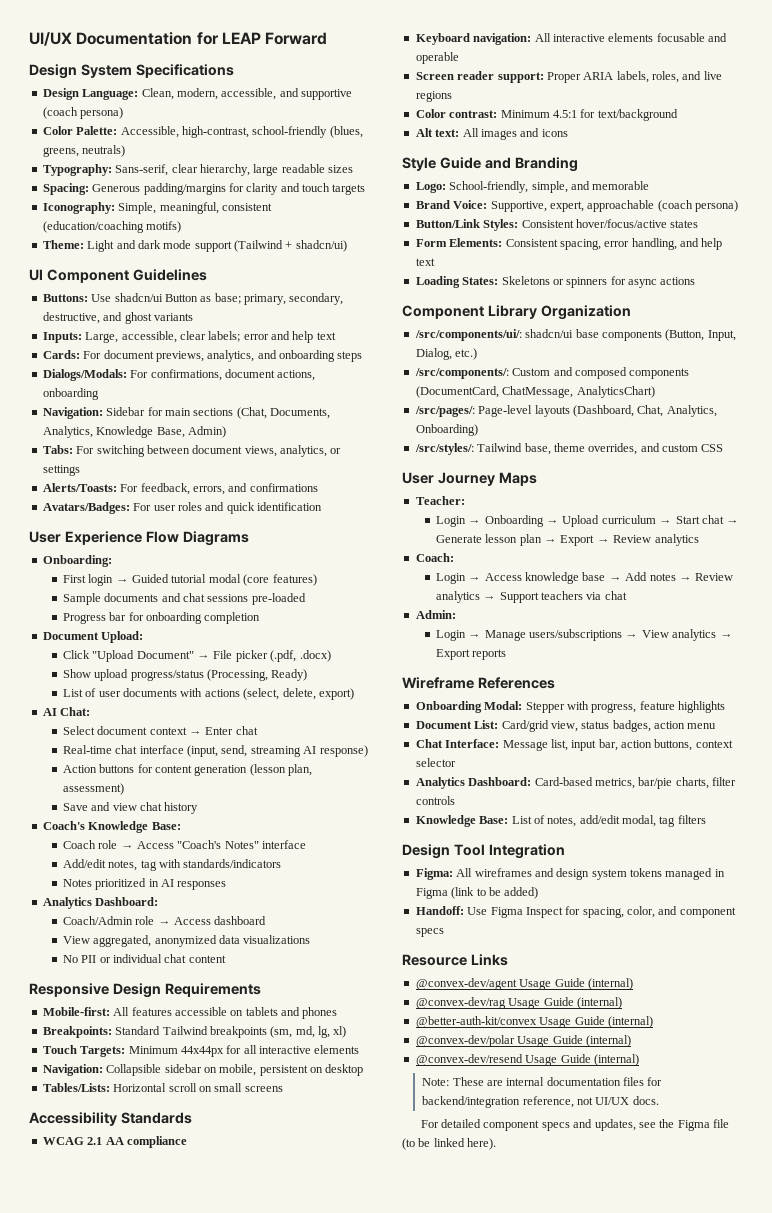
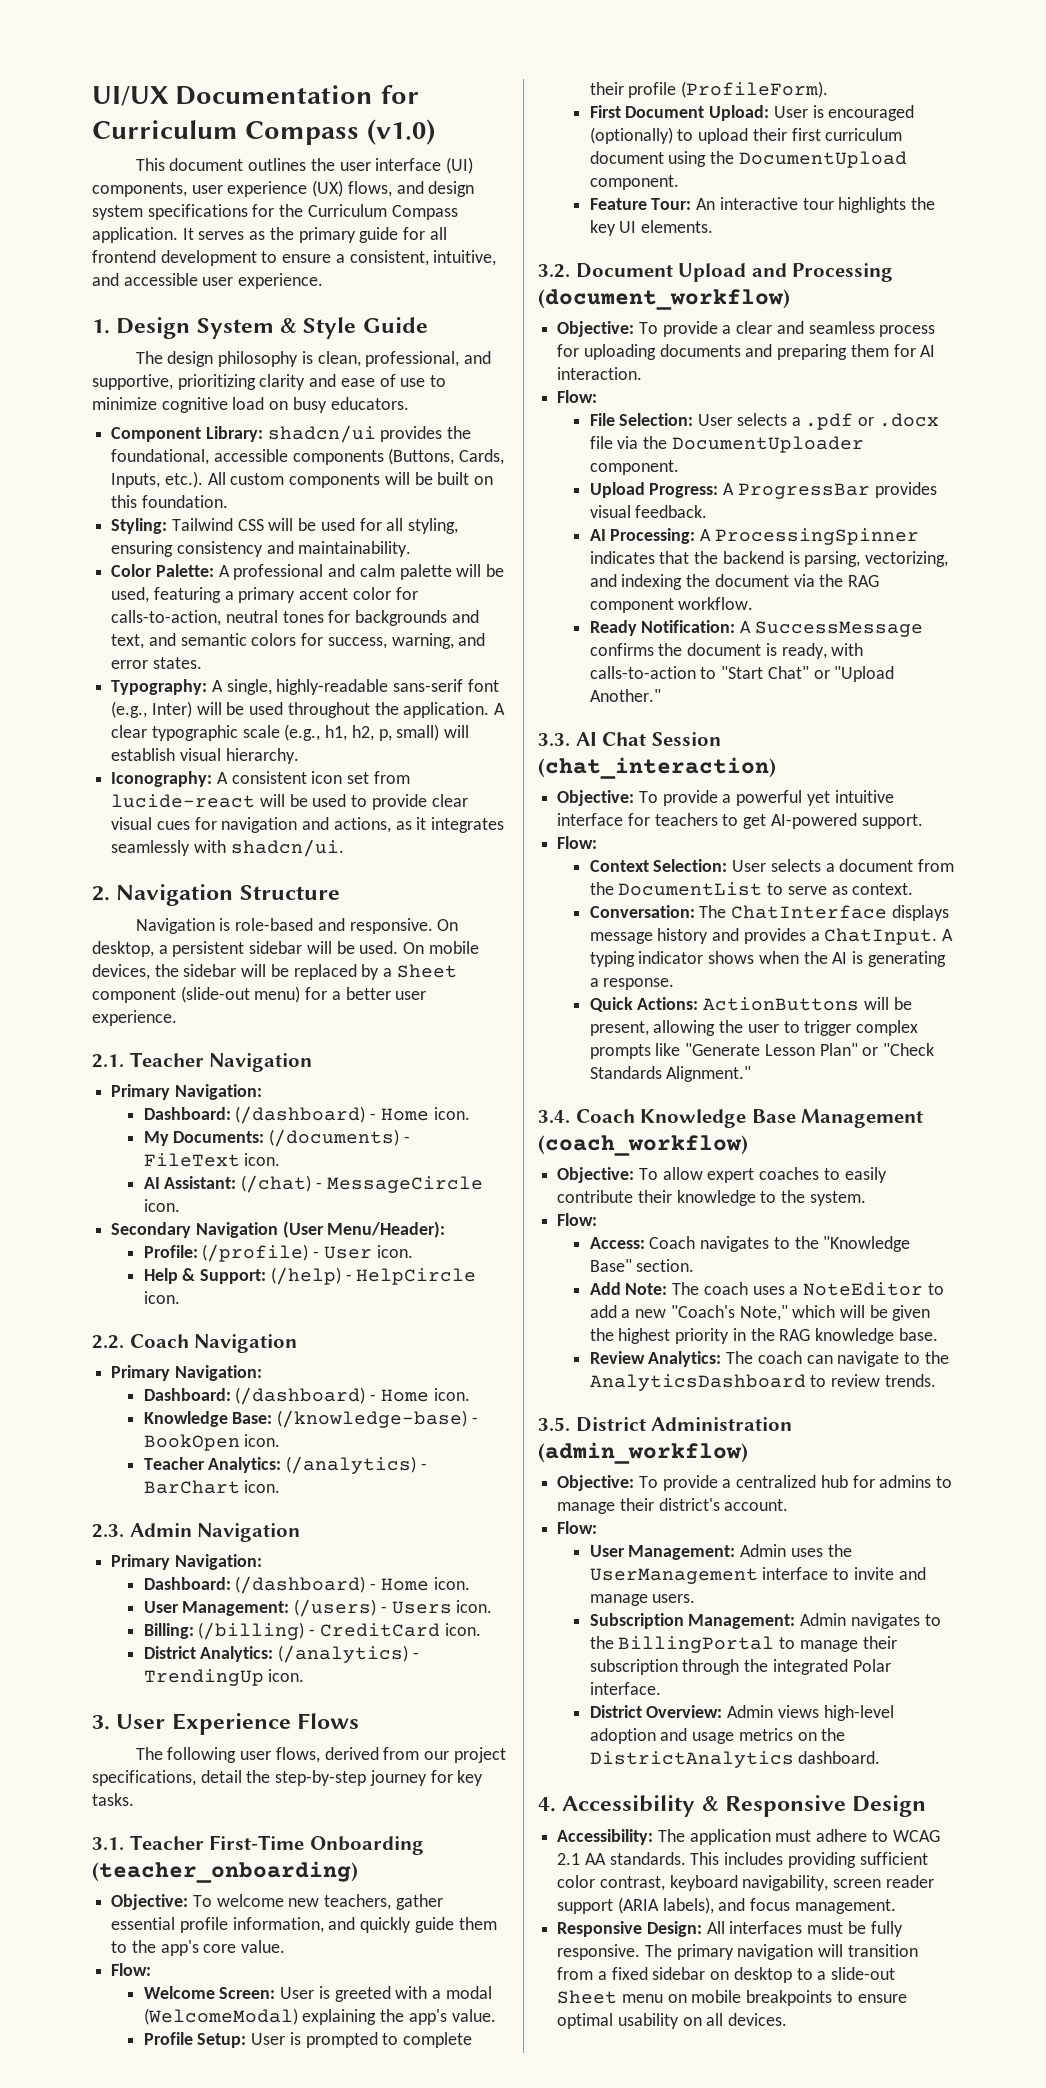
[221,32,328,45] [29,64,234,79] [42,88,352,100] [42,107,124,119] [42,126,363,138] [42,145,126,157] [42,164,353,176] [42,183,366,195] [42,202,272,214] [42,221,182,233] [42,240,347,252] [29,269,207,283] [42,293,344,305] [42,312,193,324] [42,331,336,343] [42,350,363,362] [42,369,316,381] [42,388,99,400] [42,407,330,419] [42,426,226,438] [42,445,342,457] [42,465,80,476] [42,483,318,495] [42,502,322,514] [29,531,249,546] [42,555,112,567] [62,574,317,586] [62,593,306,605] [62,612,261,624] [42,631,144,643] [62,650,331,662] [62,669,308,681] [62,688,354,700] [42,707,91,716] [62,726,258,735] [62,745,368,757] [62,764,313,776] [62,783,124,795] [62,802,199,814] [42,821,181,833] [62,840,307,849] [62,859,282,871] [62,878,227,890] [42,897,159,909] [62,916,267,925] [62,935,311,947] [62,954,226,963] [29,983,261,998] [42,1007,338,1019] [42,1026,347,1038] [42,1045,360,1057] [42,1064,364,1076] [42,1083,283,1092] [29,1112,192,1126] [42,1136,187,1148] [415,33,727,45] [415,52,459,64] [415,71,722,83] [415,91,452,102] [415,109,678,121] [415,128,568,140] [402,157,578,172] [415,181,650,193] [415,200,738,212] [415,219,699,231] [415,238,723,250] [415,258,435,266] [415,276,696,288] [402,305,631,320] [414,329,736,341] [415,348,478,360] [414,367,690,379] [415,386,655,398] [414,405,717,417] [415,424,478,436] [414,443,724,455] [402,472,537,486] [415,496,465,505] [435,515,740,527] [435,534,699,546] [415,553,454,562] [435,572,734,584] [435,591,627,603] [415,610,456,619] [435,629,733,641] [435,649,507,660] [402,677,555,689] [415,701,725,713] [415,720,717,732] [415,739,733,751] [415,758,456,767] [415,777,736,789] [415,796,455,805] [415,815,706,827] [402,844,565,859] [415,868,725,880] [415,887,539,899] [415,906,736,918] [415,928,444,937] [402,954,508,966] [415,978,633,990] [415,997,622,1009] [415,1016,653,1028] [415,1035,631,1047] [415,1054,639,1066] [422,1077,663,1086] [422,1096,659,1108] [420,1119,730,1131] [402,1138,497,1150] LEAP Forward // Design System Specifications // Design Language: Clean, modern, accessible, and supportive (coach persona) // Color Palette: Accessible, high-contrast, school-friendly (blues, greens, neutrals) // Typography: Sans-serif, clear hierarchy, large readable sizes // Spacing: Generous padding/margins for clarity and touch targets // Iconography: Simple, meaningful, consistent (education/coaching motifs) // Theme: Light and dark mode support (Tailwind + shadcn/ui) // UI Component Guidelines // Buttons: Use shadcn/ui Button as base; primary, secondary, destructive, and ghost variants // Inputs: Large, accessible, clear labels; error and help text // Cards: For document previews, analytics, and onboarding steps // Dialogs/Modals: For confirmations, document actions, onboarding // Navigation: Sidebar for main sections (Chat, Documents, Analytics, Knowledge Base, Admin) // Tabs: For switching between document views, analytics, or settings // Alerts/Toasts: For feedback, errors, and confirmations // Avatars/Badges: For user roles and quick identification // User Experience Flow Diagrams // Onboarding: // First login → Guided tutorial modal (core features) // Sample documents and chat sessions pre-loaded // Progress bar for onboarding completion // Document Upload: // Click "Upload Document" → File picker (.pdf, .docx) // Show upload progress/status (Processing, Ready) // List of user documents with actions (select, delete, export) // AI Chat: // Select document context → Enter chat // Real-time chat interface (input, send, streaming AI response) // Action buttons for content generation (lesson plan, assessment) // Save and view chat history // Coach's Knowledge Base: // Coach role → Access "Coach's Notes" interface // Add/edit notes, tag with standards/indicators // Notes prioritized in AI responses // Analytics Dashboard: // Coach/Admin role → Access dashboard // View aggregated, anonymized data visualizations // No PII or individual chat content // Responsive Design Requirements // Mobile-first: All features accessible on tablets and phones // Breakpoints: Standard Tailwind breakpoints (sm, md, lg, xl) // Touch Targets: Minimum 44x44px for all interactive elements // Navigation: Collapsible sidebar on mobile, persistent on desktop // Tables/Lists: Horizontal scroll on small screens // Accessibility Standards // WCAG 2.1 AA compliance // Keyboard navigation: All interactive elements focusable and operable // Screen reader support: Proper ARIA labels, roles, and live regions // Color contrast: Minimum 4.5:1 for text/background // Alt text: All images and icons // Style Guide and Branding // Logo: School-friendly, simple, and memorable // Brand Voice: Supportive, expert, approachable (coach persona) // Button/Link Styles: Consistent hover/focus/active states // Form Elements: Consistent spacing, error handling, and help text // Loading States: Skeletons or spinners for async actions // Component Library Organization // /src/components/ui/: shadcn/ui base components (Button, Input, Dialog, etc.) // /src/components/: Custom and composed components (DocumentCard, ChatMessage, AnalyticsChart) // /src/pages/: Page-level layouts (Dashboard, Chat, Analytics, Onboarding) // /src/styles/: Tailwind base, theme overrides, and custom CSS // User Journey Maps // Teacher: // Login → Onboarding → Upload curriculum → Start chat → Generate lesson plan → Export → Review analytics // Coach: // Login → Access knowledge base → Add notes → Review analytics → Support teachers via chat // Admin: // Login → Manage users/subscriptions → View analytics → Export reports // Wireframe References // Onboarding Modal: Stepper with progress, feature highlights // Document List: Card/grid view, status badges, action menu // Chat Interface: Message list, input bar, action buttons, context selector // Analytics Dashboard: Card-based metrics, bar/pie charts, filter controls // Knowledge Base: List of notes, add/edit modal, tag filters // Design Tool Integration // Figma: All wireframes and design system tokens managed in Figma (link to be added) // Handoff: Use Figma Inspect for spacing, color, and component specs // Resource Links // @convex-dev/agent Usage Guide (internal) // @convex-dev/rag Usage Guide (internal) // @better-auth-kit/convex Usage Guide (internal) // @convex-dev/polar Usage Guide (internal) // @convex-dev/resend Usage Guide (internal) // Note: These are internal documentation files for backend/integration reference, not UI/UX docs. // For detailed component specs and updates, see the Figma file (to be linked here). -> [92,119,435,145] [135,157,474,174] [92,180,475,197] [92,204,458,220] [92,227,447,243] [92,250,497,266] [92,273,324,289] [92,317,428,339] [135,351,492,367] [92,374,447,390] [92,397,409,413] [111,425,472,443] [111,448,505,465] [111,471,494,488] [111,495,228,508] [111,518,459,534] [111,541,412,557] [111,564,505,580] [111,587,418,603] [111,610,479,626] [111,633,486,649] [111,657,202,669] [111,679,499,695] [111,701,506,718] [111,724,470,741] [111,748,299,764] [111,771,410,787] [111,794,468,810] [111,817,505,833] [111,839,344,857] [92,884,340,906] [135,918,459,934] [92,941,479,957] [92,964,457,980] [92,986,427,1003] [92,1010,177,1026] [92,1052,313,1072] [111,1084,262,1100] [143,1106,470,1124] [143,1129,410,1147] [143,1153,281,1167] [143,1175,483,1193] [143,1199,180,1212] [111,1221,446,1238] [143,1244,413,1262] [143,1267,477,1285] [143,1291,180,1304] [92,1334,298,1353] [111,1365,262,1381] [143,1387,470,1405] [143,1410,478,1428] [143,1434,281,1451] [143,1456,427,1474] [143,1480,281,1494] [92,1523,301,1542] [111,1554,262,1570] [143,1576,470,1594] [143,1599,493,1617] [143,1622,481,1640] [143,1645,419,1663] [143,1669,305,1686] [92,1713,360,1735] [135,1747,506,1763] [92,1770,484,1786] [92,1793,134,1806] [92,1835,424,1855] [92,1861,358,1883] [111,1894,443,1910] [111,1917,497,1933] [111,1940,286,1956] [111,1963,152,1976] [143,1986,492,2002] [143,2008,496,2025] [143,2032,472,2048] [589,81,829,98] [589,105,915,121] [589,127,903,144] [589,151,907,168] [589,175,679,190] [589,197,935,213] [589,220,714,236] [538,263,894,282] [538,289,790,310] [557,321,936,337] [557,344,936,360] [557,367,643,380] [557,390,598,403] [589,413,939,430] [589,436,864,453] [589,460,679,475] [589,482,937,499] [589,505,708,518] [589,528,919,545] [589,551,948,567] [589,574,879,590] [589,597,754,613] [589,620,923,637] [589,643,864,659] [589,666,895,682] [589,689,661,702] [538,732,721,746] [538,757,776,779] [557,790,894,806] [557,813,923,829] [557,836,598,849] [589,859,954,872] [589,882,914,896] [589,905,949,921] [589,928,953,945] [589,951,946,967] [589,978,675,990] [589,997,912,1012] [589,1020,918,1036] [589,1043,934,1059] [589,1066,752,1082] [538,1109,924,1128] [538,1135,748,1156] [557,1167,887,1183] [557,1190,866,1206] [557,1213,598,1226] [589,1236,911,1252] [589,1259,695,1272] [589,1282,944,1296] [589,1305,931,1321] [589,1328,938,1344] [589,1351,949,1367] [589,1374,936,1391] [538,1417,793,1432] [538,1442,748,1464] [557,1475,953,1491] [557,1498,789,1514] [557,1521,598,1534] [589,1544,852,1560] [589,1567,926,1584] [589,1594,696,1606] [589,1613,941,1629] [589,1636,897,1653] [589,1659,891,1675] [589,1682,661,1695] [589,1705,894,1721] [589,1728,846,1744] [589,1751,881,1768] [538,1795,927,1817] [557,1829,940,1845] [557,1852,928,1868] [557,1875,934,1891] [557,1897,896,1914] [557,1921,903,1937] [557,1944,918,1960] [557,1967,896,1983] [557,1990,907,2006] [557,2013,788,2029] Curriculum Compass (v1.0) // This document outlines the user interface (UI) components, user experience (UX) flows, and design system specifications for the Curriculum Compass application. It serves as the primary guide for all frontend development to ensure a consistent, intuitive, and accessible user experience. // 1. Design System & Style Guide // The design philosophy is clean, professional, and supportive, prioritizing clarity and ease of use to minimize cognitive load on busy educators. // Component Library: shadcn/ui provides the foundational, accessible components (Buttons, Cards, Inputs, etc.). All custom components will be built on this foundation. // Styling: Tailwind CSS will be used for all styling, ensuring consistency and maintainability. // Color Palette: A professional and calm palette will be used, featuring a primary accent color for calls-to-action, neutral tones for backgrounds and text, and semantic colors for success, warning, and error states. // Typography: A single, highly-readable sans-serif font (e.g., Inter) will be used throughout the application. A clear typographic scale (e.g., h1, h2, p, small) will establish visual hierarchy. // Iconography: A consistent icon set from lucide-react will be used to provide clear visual cues for navigation and actions, as it integrates seamlessly with shadcn/ui. // 2. Navigation Structure // Navigation is role-based and responsive. On desktop, a persistent sidebar will be used. On mobile devices, the sidebar will be replaced by a Sheet component (slide-out menu) for a better user experience. // 2.1. Teacher Navigation // Primary Navigation: // Dashboard: (/dashboard) - Home icon. // My Documents: (/documents) - FileText icon. // AI Assistant: (/chat) - MessageCircle icon. // Secondary Navigation (User Menu/Header): // Profile: (/profile) - User icon. // Help & Support: (/help) - HelpCircle icon. // 2.2. Coach Navigation // Primary Navigation: // Dashboard: (/dashboard) - Home icon. // Knowledge Base: (/knowledge-base) - BookOpen icon. // Teacher Analytics: (/analytics) - BarChart icon. // 2.3. Admin Navigation // Primary Navigation: // Dashboard: (/dashboard) - Home icon. // User Management: (/users) - Users icon. // Billing: (/billing) - CreditCard icon. // District Analytics: (/analytics) - TrendingUp icon. // 3. User Experience Flows // The following user flows, derived from our project specifications, detail the step-by-step journey for key tasks. // 3.1. Teacher First-Time Onboarding (teacher_onboarding) // Objective: To welcome new teachers, gather essential profile information, and quickly guide them to the app's core value. // Flow: // Welcome Screen: User is greeted with a modal (WelcomeModal) explaining the app's value. // Profile Setup: User is prompted to complete their profile (ProfileForm). // First Document Upload: User is encouraged (optionally) to upload their first curriculum document using the DocumentUpload component. // Feature Tour: An interactive tour highlights the key UI elements. // 3.2. Document Upload and Processing (document_workflow) // Objective: To provide a clear and seamless process for uploading documents and preparing them for AI interaction. // Flow: // File Selection: User selects a .pdf or .docx file via the DocumentUploader component. // Upload Progress: A ProgressBar provides visual feedback. // AI Processing: A ProcessingSpinner indicates that the backend is parsing, vectorizing, and indexing the document via the RAG component workflow. // Ready Notification: A SuccessMessage confirms the document is ready, with calls-to-action to "Start Chat" or "Upload Another." // 3.3. AI Chat Session (chat_interaction) // Objective: To provide a powerful yet intuitive interface for teachers to get AI-powered support. // Flow: // Context Selection: User selects a document from the DocumentList to serve as context. // Conversation: The ChatInterface displays message history and provides a ChatInput. A typing indicator shows when the AI is generating a response. // Quick Actions: ActionButtons will be present, allowing the user to trigger complex prompts like "Generate Lesson Plan" or "Check Standards Alignment." // 3.4. Coach Knowledge Base Management (coach_workflow) // Objective: To allow expert coaches to easily contribute their knowledge to the system. // Flow: // Access: Coach navigates to the "Knowledge Base" section. // Add Note: The coach uses a NoteEditor to add a new "Coach's Note," which will be given the highest priority in the RAG knowledge base. // Review Analytics: The coach can navigate to the AnalyticsDashboard to review trends. // 3.5. District Administration (admin_workflow) // Objective: To provide a centralized hub for admins to manage their district's account. // Flow: // User Management: Admin uses the UserManagement interface to invite and manage users. // Subscription Management: Admin navigates to the BillingPortal to manage their subscription through the integrated Polar interface. // District Overview: Admin views high-level adoption and usage metrics on the DistrictAnalytics dashboard. // 4. Accessibility & Responsive Design // Accessibility: The application must adhere to WCAG 2.1 AA standards. This includes providing sufficient color contrast, keyboard navigability, screen reader support (ARIA labels), and focus management. // Responsive Design: All interfaces must be fully responsive. The primary navigation will transition from a fixed sidebar on desktop to a slide-out Sheet menu on mobile breakpoints to ensure optimal usability on all devices.

